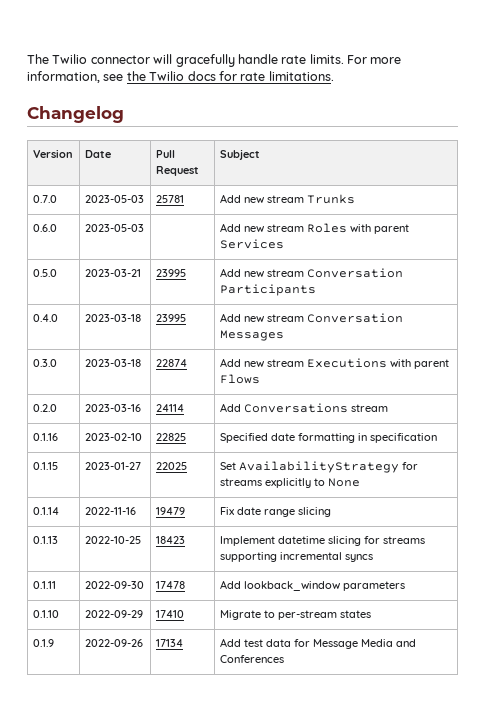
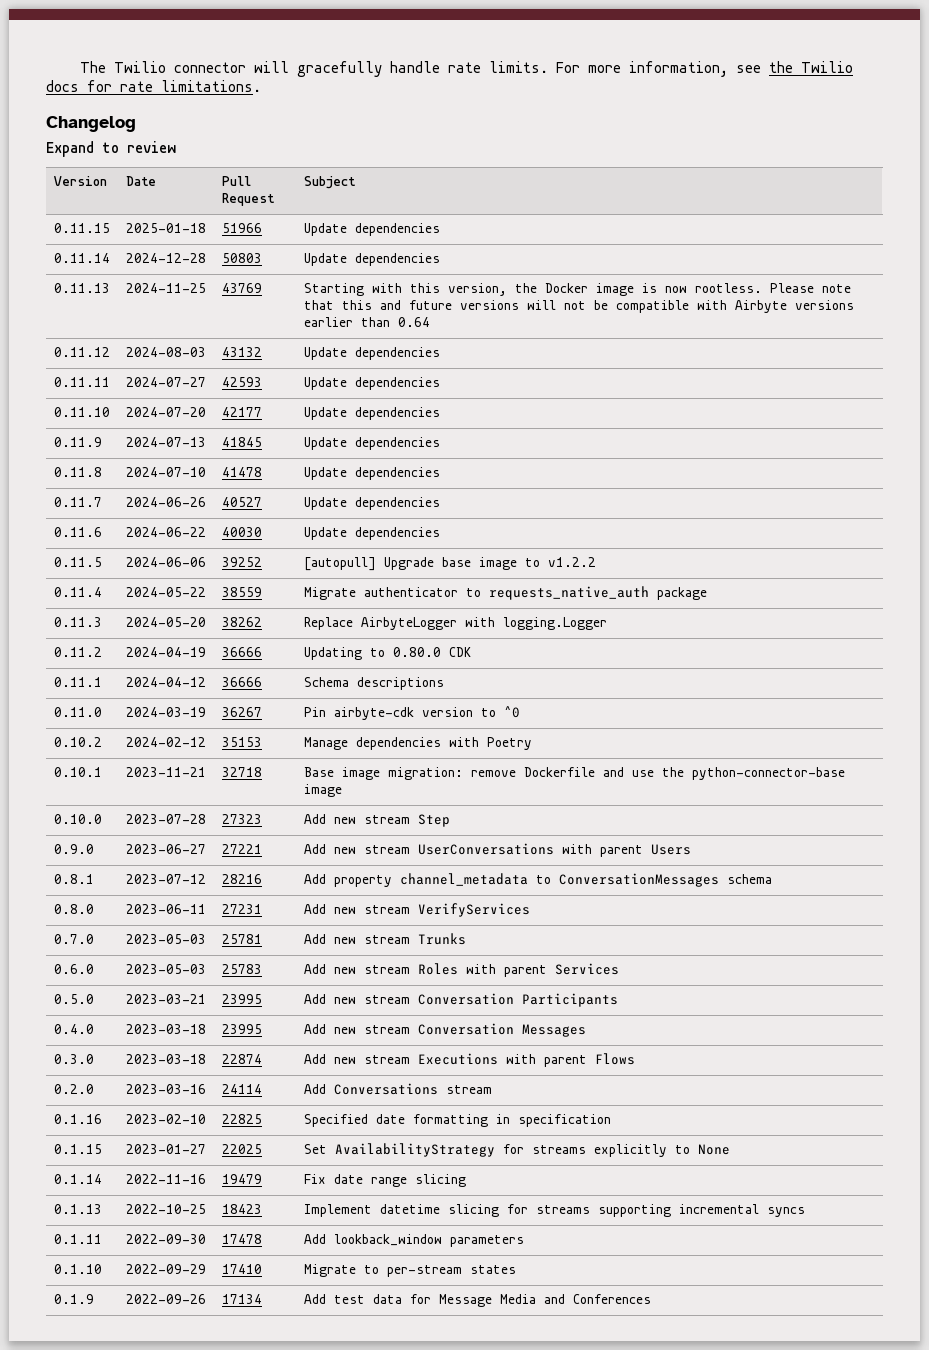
(124, 114) none -> [46,141,176,157] // Expand to review
(260, 154) none -> [53,223,110,233] [125,223,206,233] [221,223,262,233] [303,223,440,236] [53,253,110,263] [125,253,206,263] [221,253,262,263] [303,253,440,266] [53,283,110,293] [125,283,206,293] [221,283,262,293] [303,283,851,296] [303,300,854,313] [303,317,430,327] [53,347,110,357] [125,347,206,357] [221,347,262,357] [303,347,440,360] [53,377,110,387] [125,377,206,387] [221,377,262,387] [303,377,440,390] [53,407,110,417] [125,407,206,417] [221,407,262,417] [303,407,440,420] [53,437,102,447] [125,437,206,447] [221,437,262,447] [303,437,440,450] [53,467,102,477] [125,467,206,477] [221,467,262,477] [303,467,440,480] [53,497,102,507] [125,497,206,507] [221,497,262,507] [303,497,440,510] [53,527,102,537] [125,527,206,537] [221,527,262,537] [303,527,440,540] [53,557,102,567] [125,557,206,567] [221,557,262,567] [303,557,596,571] [53,587,102,597] [125,587,206,597] [221,587,262,597] [303,586,707,600] [53,617,102,627] [125,617,206,627] [221,617,262,627] [303,617,607,630] [53,647,102,657] [125,647,206,657] [221,647,262,657] [303,647,471,660] [53,677,102,687] [125,677,206,687] [221,677,262,687] [303,677,444,690] [53,707,102,717] [125,707,206,717] [221,707,262,717] [303,706,520,720] [53,737,102,747] [125,737,206,747] [221,737,262,747] [303,737,532,750] [53,767,102,777] [125,767,206,777] [221,767,262,777] [303,767,845,780] [303,784,342,797] [53,814,102,824] [125,814,206,824] [221,814,262,824] [303,814,450,827] [53,844,94,854] [125,844,206,854] [221,844,262,854] [303,843,691,857] [53,874,94,884] [125,874,206,884] [221,874,262,884] [303,873,772,887] [53,904,94,914] [125,904,206,914] [221,904,262,914] [303,903,530,917] // 0.11.15 | 2025-01-18 | 51966 | Update dependencies // 0.11.14 | 2024-12-28 | 50803 | Update dependencies // 0.11.13 | 2024-11-25 | 43769 | Starting with this version, the Docker image is now rootless. Please note that this and future versions will not be compatible with Airbyte versions earlier than 0.64 // 0.11.12 | 2024-08-03 | 43132 | Update dependencies // 0.11.11 | 2024-07-27 | 42593 | Update dependencies // 0.11.10 | 2024-07-20 | 42177 | Update dependencies // 0.11.9 | 2024-07-13 | 41845 | Update dependencies // 0.11.8 | 2024-07-10 | 41478 | Update dependencies // 0.11.7 | 2024-06-26 | 40527 | Update dependencies // 0.11.6 | 2024-06-22 | 40030 | Update dependencies // 0.11.5 | 2024-06-06 | 39252 | [autopull] Upgrade base image to v1.2.2 // 0.11.4 | 2024-05-22 | 38559 | Migrate authenticator to requests_native_auth package // 0.11.3 | 2024-05-20 | 38262 | Replace AirbyteLogger with logging.Logger // 0.11.2 | 2024-04-19 | 36666 | Updating to 0.80.0 CDK // 0.11.1 | 2024-04-12 | 36666 | Schema descriptions // 0.11.0 | 2024-03-19 | 36267 | Pin airbyte-cdk version to ^0 // 0.10.2 | 2024-02-12 | 35153 | Manage dependencies with Poetry // 0.10.1 | 2023-11-21 | 32718 | Base image migration: remove Dockerfile and use the python-connector-base image // 0.10.0 | 2023-07-28 | 27323 | Add new stream Step // 0.9.0 | 2023-06-27 | 27221 | Add new stream UserConversations with parent Users // 0.8.1 | 2023-07-12 | 28216 | Add property channel_metadata to ConversationMessages schema // 0.8.0 | 2023-06-11 | 27231 | Add new stream VerifyServices
(144, 228) none -> [221,964,262,974] 25783

